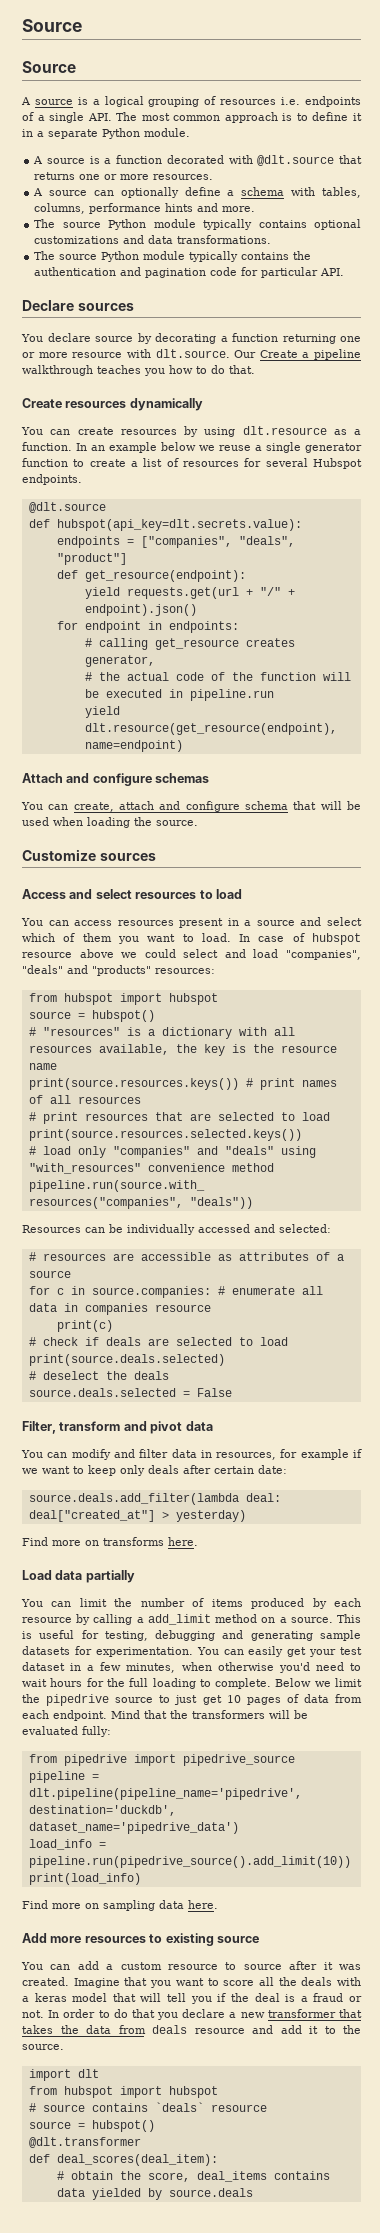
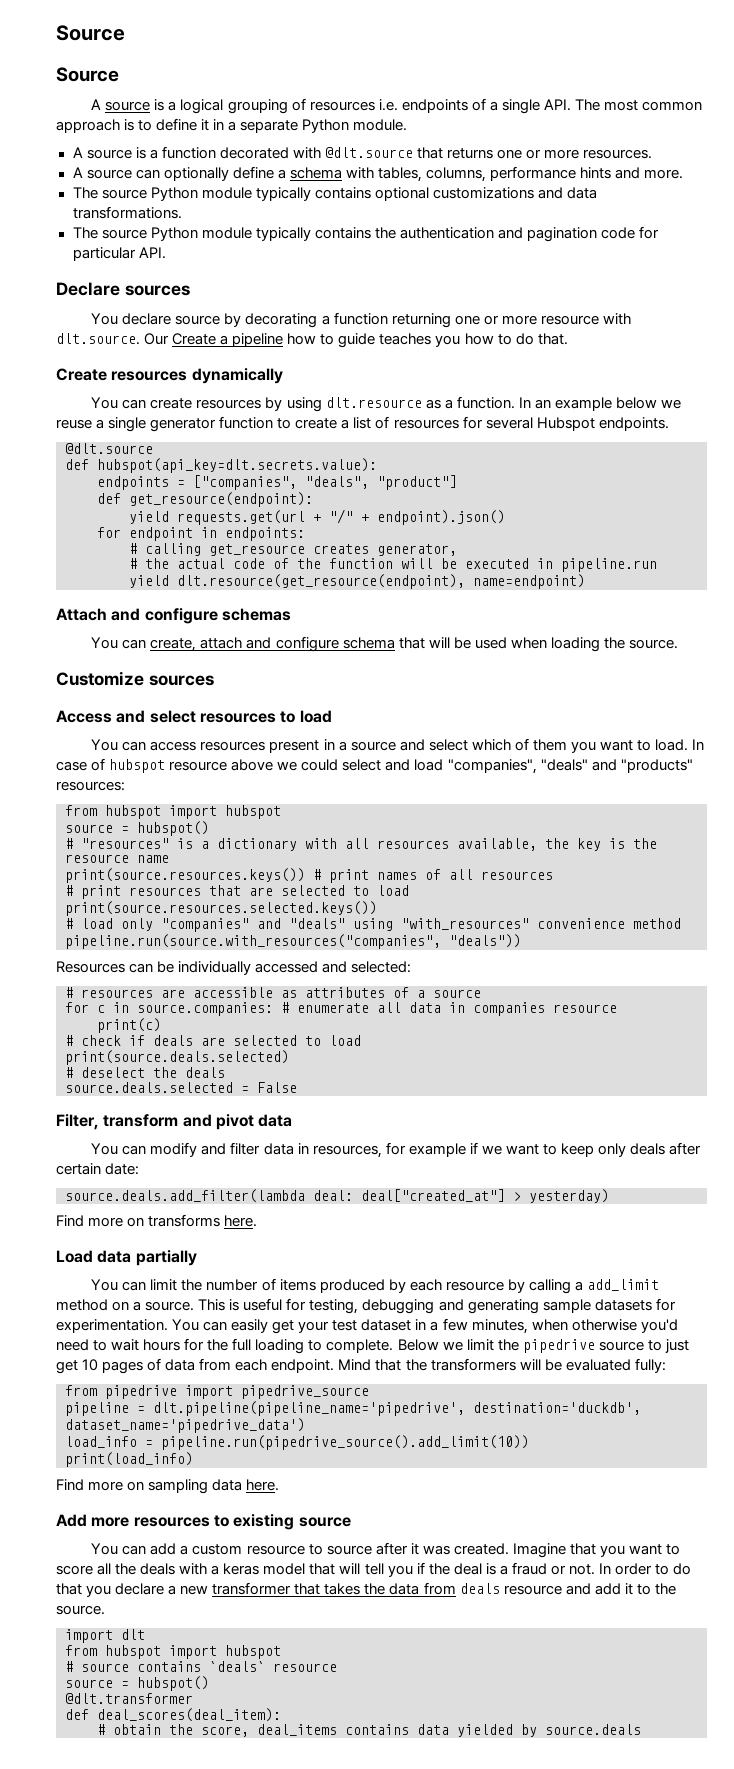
[22,365,93,376] walkthrough -> [287,333,376,348] how to guide

